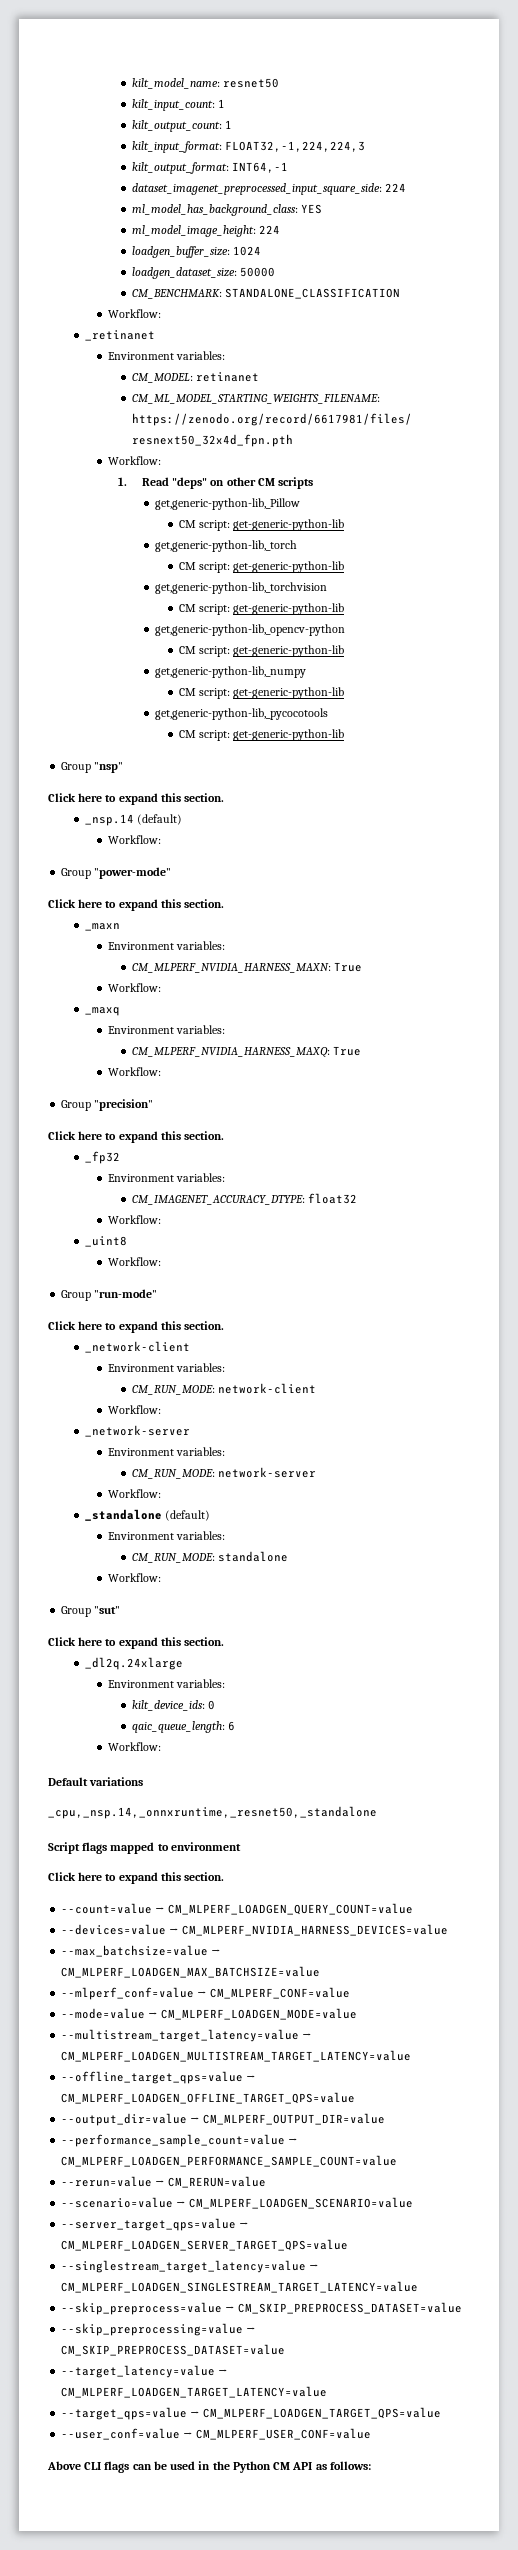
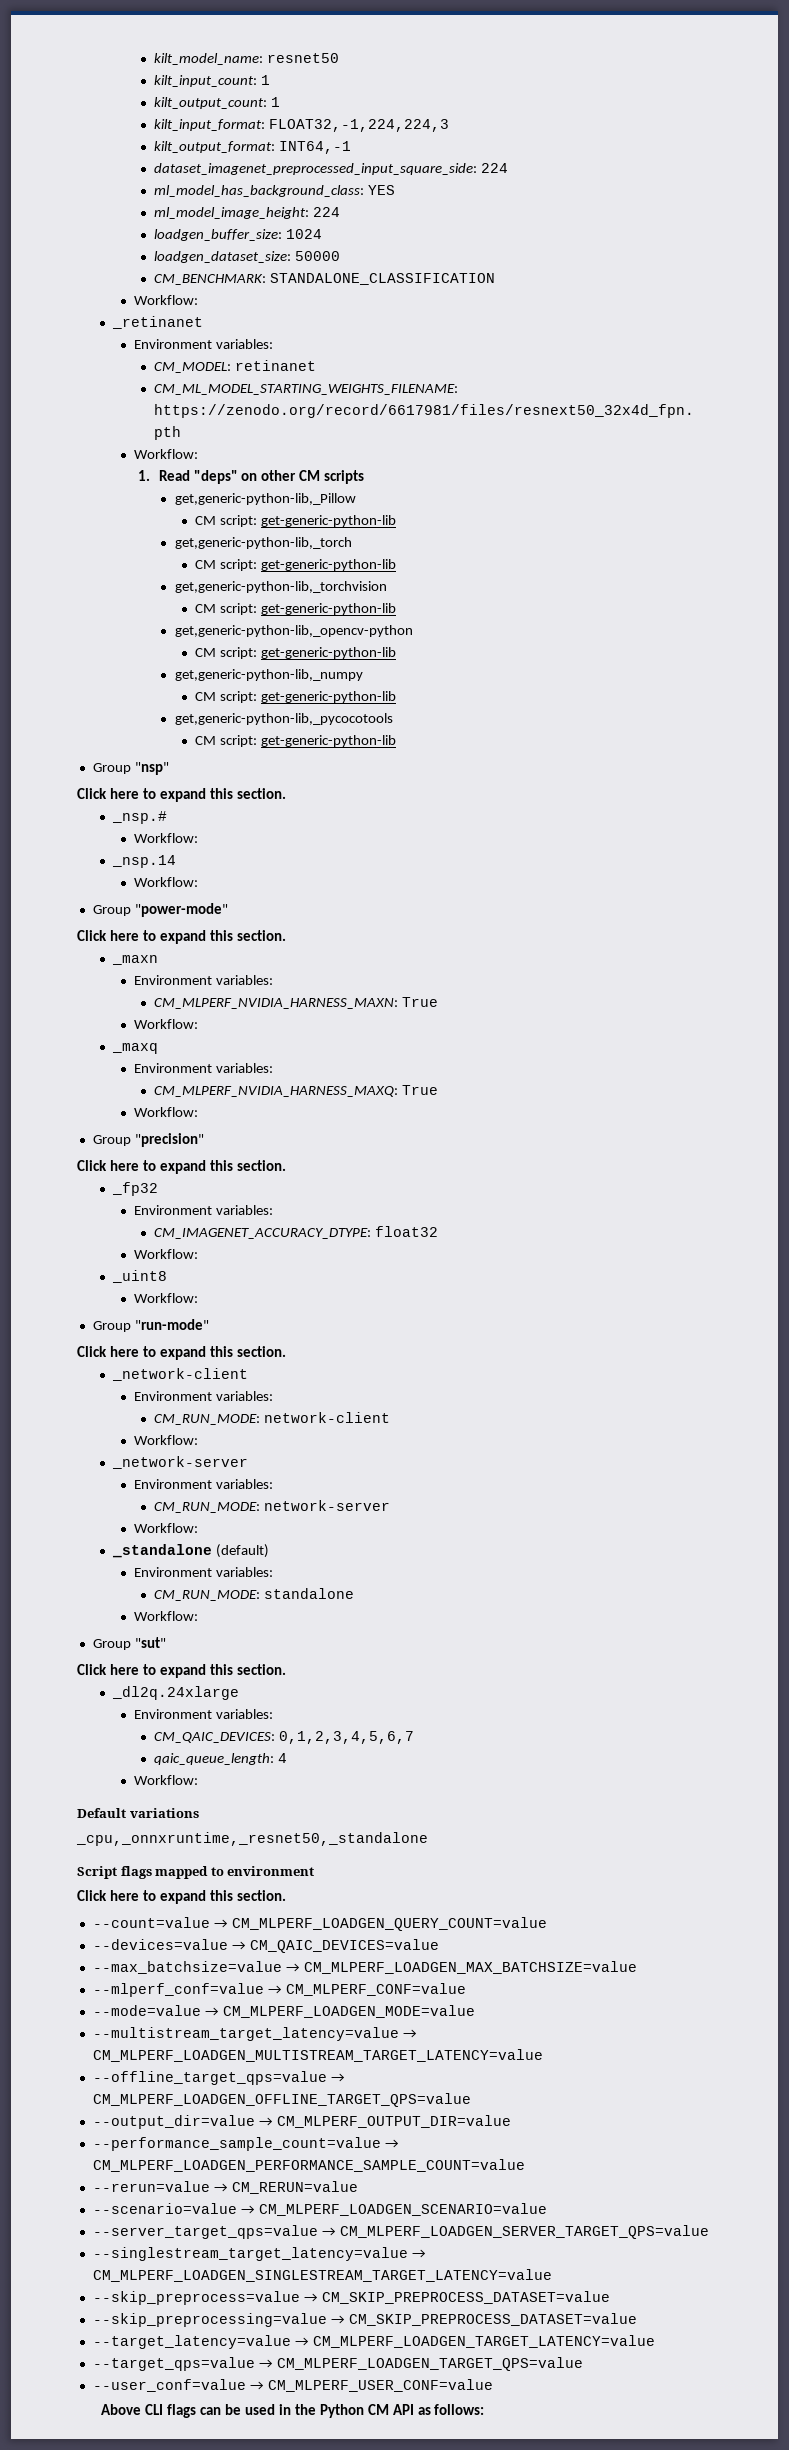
(225, 797) none -> [112,811,168,824] [133,833,198,843] // _nsp.# // Workflow:
[136,814,182,825] (default) -> (177, 861) none
[131,1700,215,1711] kilt_device_ids: 0 -> [154,1731,415,1744] CM_QAIC_DEVICES: 0,1,2,3,4,5,6,7
[227,1721,235,1731] 6 -> [278,1753,288,1763] 4
[48,1806,377,1819] _cpu,_nsp.14,_onnxruntime,_resnet50,_standalone -> [76,1832,428,1846] _cpu,_onnxruntime,_resnet50,_standalone
[181,1924,448,1936] CM_MLPERF_NVIDIA_HARNESS_DEVICES=value -> [249,1939,439,1953] CM_QAIC_DEVICES=value

